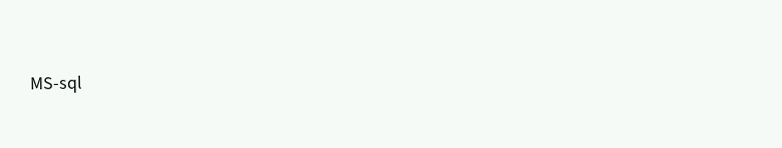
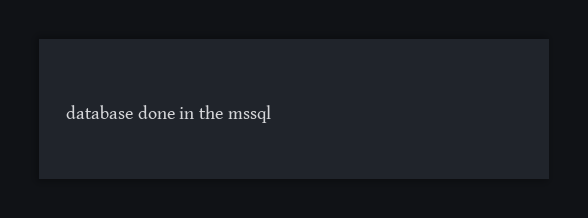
[29,75,83,94] MS-sql -> [66,105,271,123] database done in the mssql

